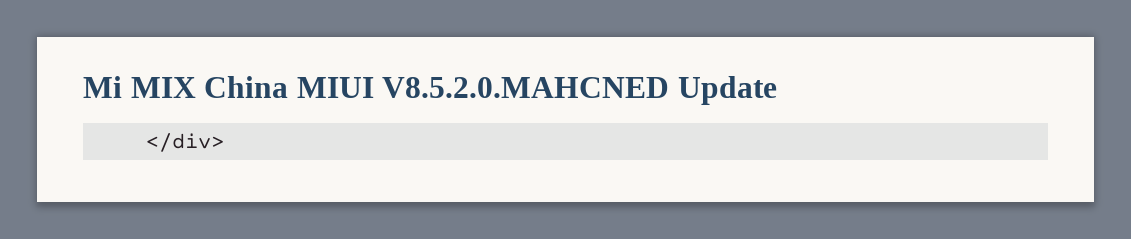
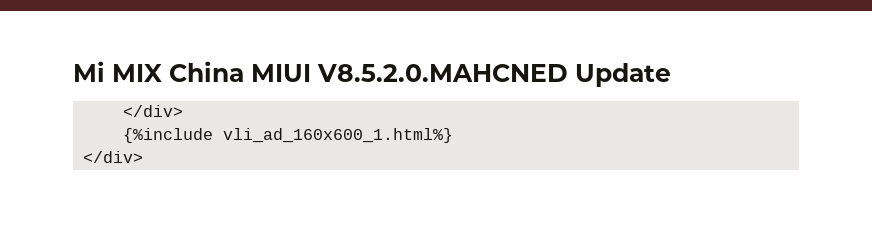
(225, 142) none -> [123,128,454,143] [83,151,144,163] // {%include vli_ad_160x600_1.html%} // </div>

